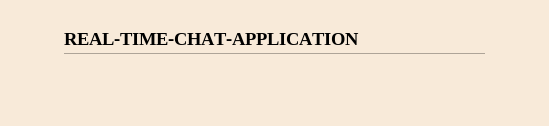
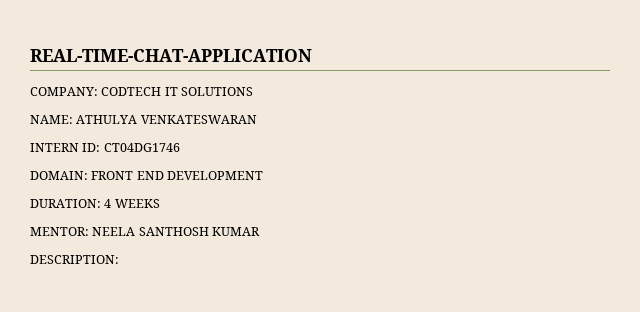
(359, 39) none -> [30,87,254,96] [30,115,257,124] [30,143,180,152] [30,171,264,180] [30,199,160,208] [30,227,261,236] [30,255,119,264] // COMPANY: CODTECH IT SOLUTIONS // NAME: ATHULYA VENKATESWARAN // INTERN ID: CT04DG1746 // DOMAIN: FRONT END DEVELOPMENT // DURATION: 4 WEEKS // MENTOR: NEELA SANTHOSH KUMAR // DESCRIPTION:

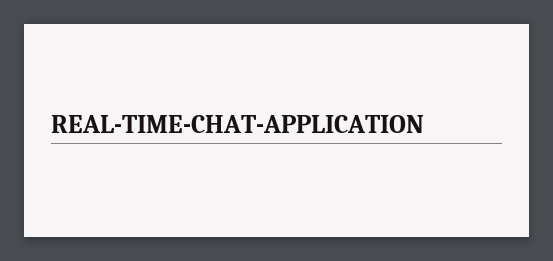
[30,87,254,96] [30,115,257,124] [30,143,180,152] [30,171,264,180] [30,199,160,208] [30,227,261,236] [30,255,119,264] // COMPANY: CODTECH IT SOLUTIONS // NAME: ATHULYA VENKATESWARAN // INTERN ID: CT04DG1746 // DOMAIN: FRONT END DEVELOPMENT // DURATION: 4 WEEKS // MENTOR: NEELA SANTHOSH KUMAR // DESCRIPTION: -> (424, 124) none

